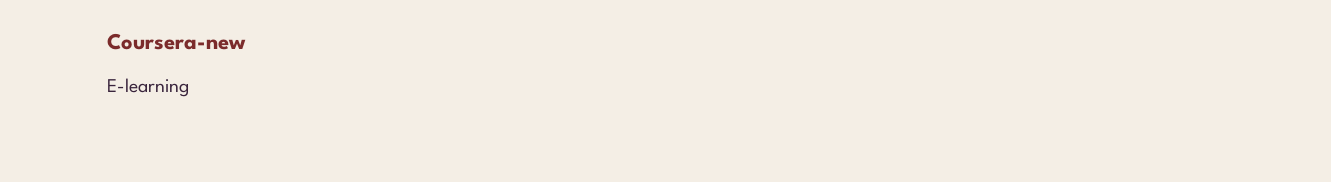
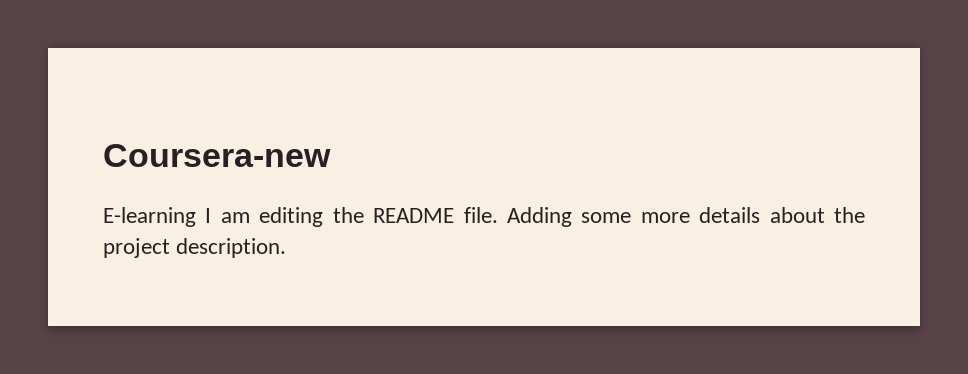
(189, 87) none -> [205,207,865,227] [103,238,287,258] I am editing the README file. Adding some more details about the project description.

